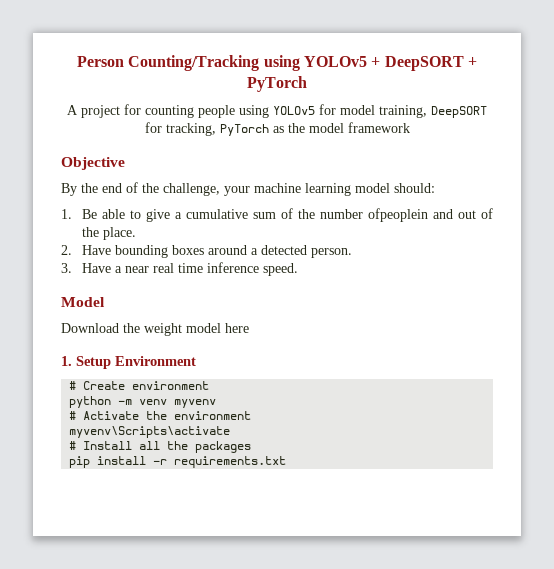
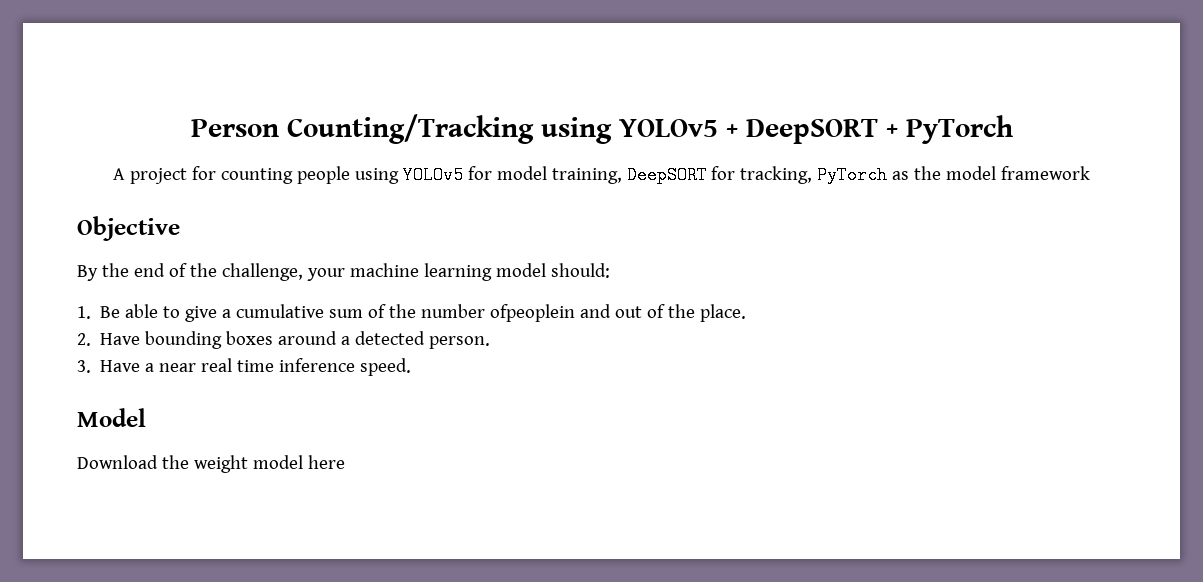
[61,356,196,369] [69,381,210,390] [69,396,217,408] [69,411,252,420] [69,426,231,438] [69,441,252,453] [69,456,287,468] // 1. Setup Environment // # Create environment // python -m venv myvenv // # Activate the environment // myvenv\Scripts\activate // # Install all the packages // pip install -r requirements.txt -> (345, 462) none

